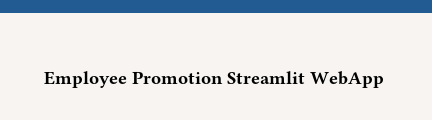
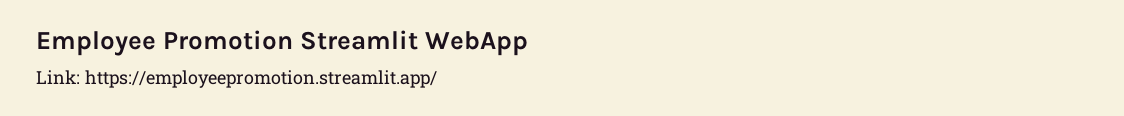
(384, 79) none -> [36,70,437,88] // Link: https://employeepromotion.streamlit.app/

